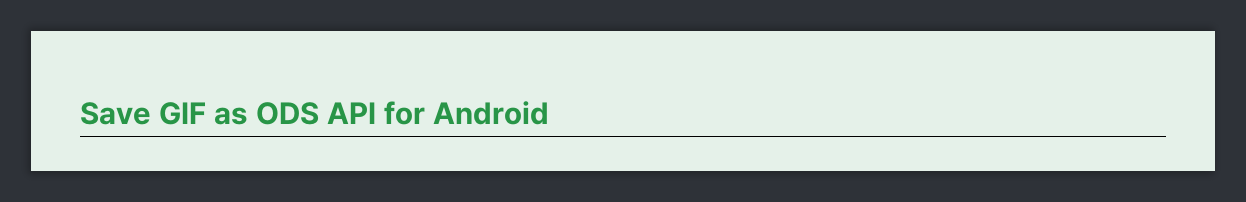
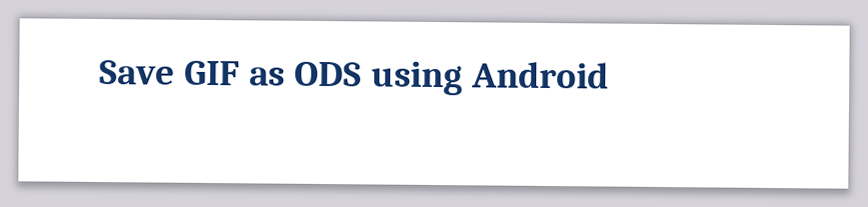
[326,101,426,125] API for -> [370,61,463,96] using

